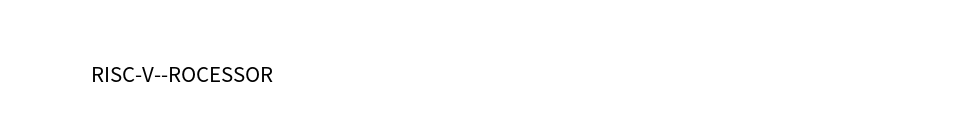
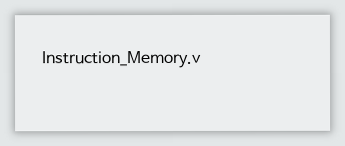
[91,67,273,82] RISC-V--ROCESSOR -> [41,50,201,69] Instruction_Memory.v

